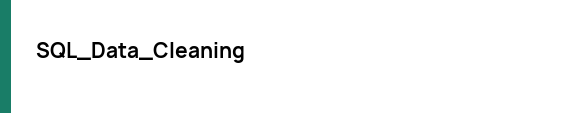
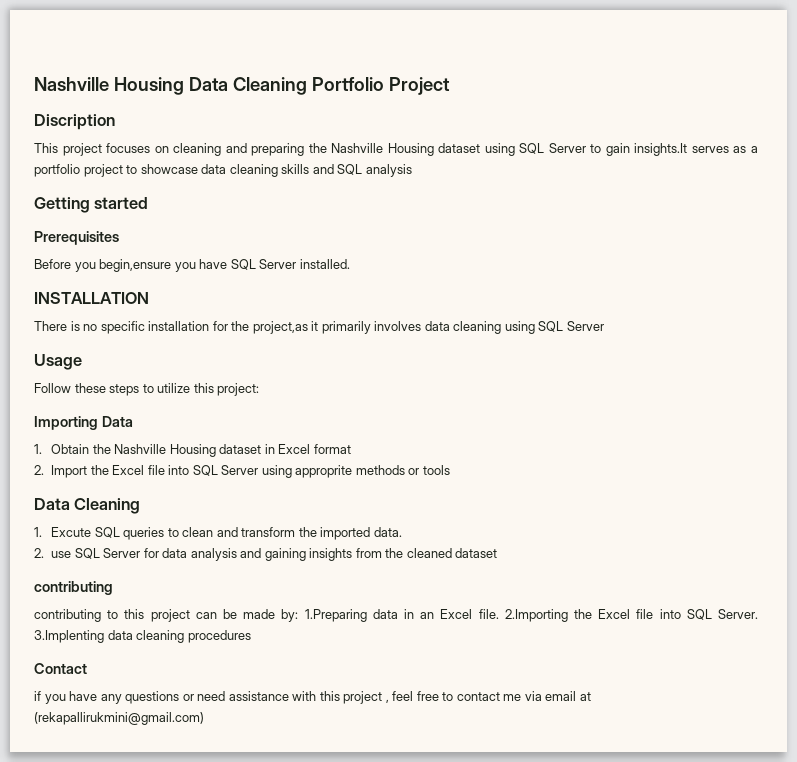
[36,42,245,63] SQL_Data_Cleaning -> [34,77,450,95] [34,114,115,130] [34,143,758,156] [34,164,412,177] [34,197,149,213] [34,231,119,245] [34,259,350,272] [34,292,149,304] [34,321,604,334] [34,354,82,370] [34,383,260,396] [34,416,133,430] [34,444,351,457] [34,465,450,478] [34,498,141,514] [34,527,402,540] [34,548,498,561] [34,581,113,595] [34,609,759,622] [34,630,251,643] [34,663,87,674] [34,691,591,704] [34,712,204,725] Nashville Housing Data Cleaning Portfolio Project // Discription // This project focuses on cleaning and preparing the Nashville Housing dataset using SQL Server to gain insights.It serves as a portfolio project to showcase data cleaning skills and SQL analysis // Getting started // Prerequisites // Before you begin,ensure you have SQL Server installed. // INSTALLATION // There is no specific installation for the project,as it primarily involves data cleaning using SQL Server // Usage // Follow these steps to utilize this project: // Importing Data // 1. Obtain the Nashville Housing dataset in Excel format // 2. Import the Excel file into SQL Server using approprite methods or tools // Data Cleaning // 1. Excute SQL queries to clean and transform the imported data. // 2. use SQL Server for data analysis and gaining insights from the cleaned dataset // contributing // contributing to this project can be made by: 1.Preparing data in an Excel file. 2.Importing the Excel file into SQL Server. 3.Implenting data cleaning procedures // Contact // if you have any questions or need assistance with this project , feel free to contact me via email at (rekapallirukmini@gmail.com)

